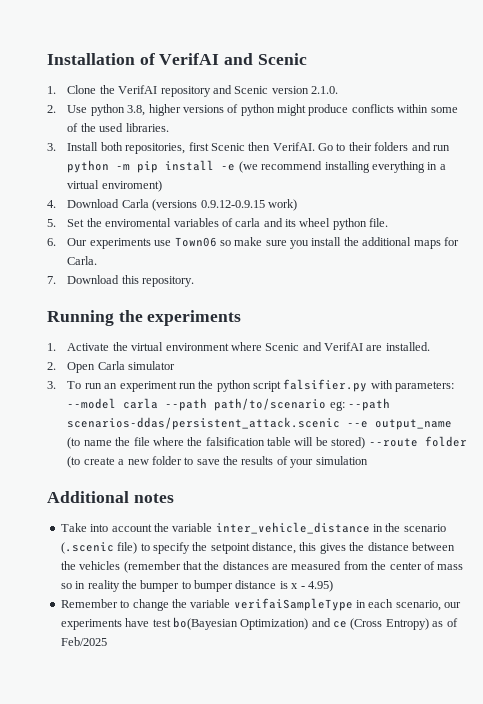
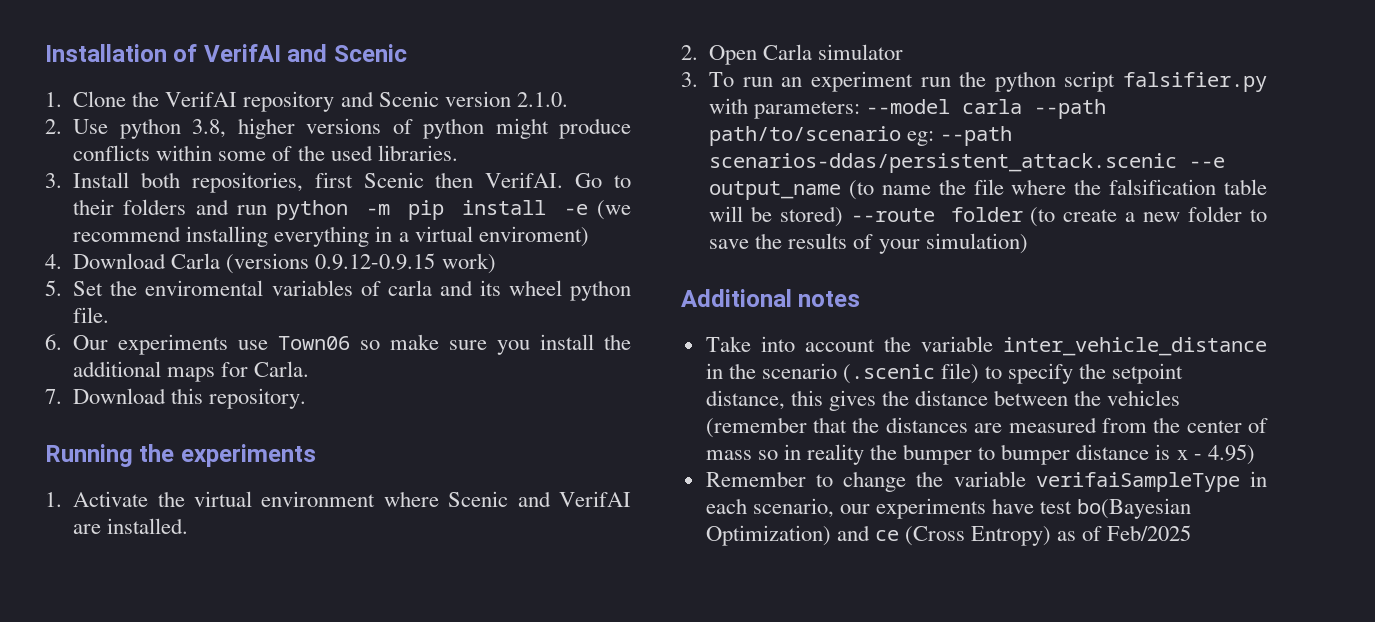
[315,456,368,465] simulation -> [925,233,1028,254] simulation)

